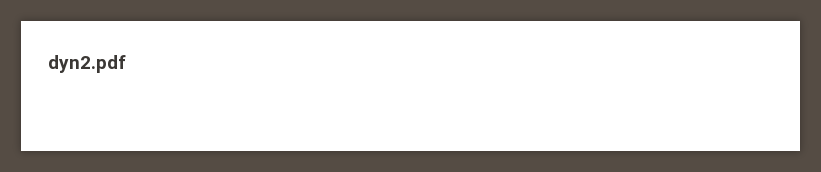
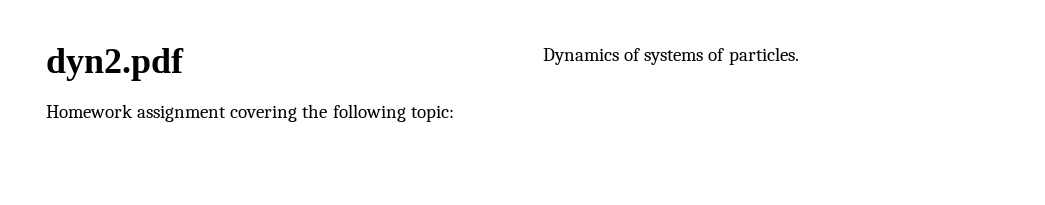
(126, 64) none -> [46,104,454,122] [543,47,799,65] // Homework assignment covering the following topic: Dynamics of systems of particles.

